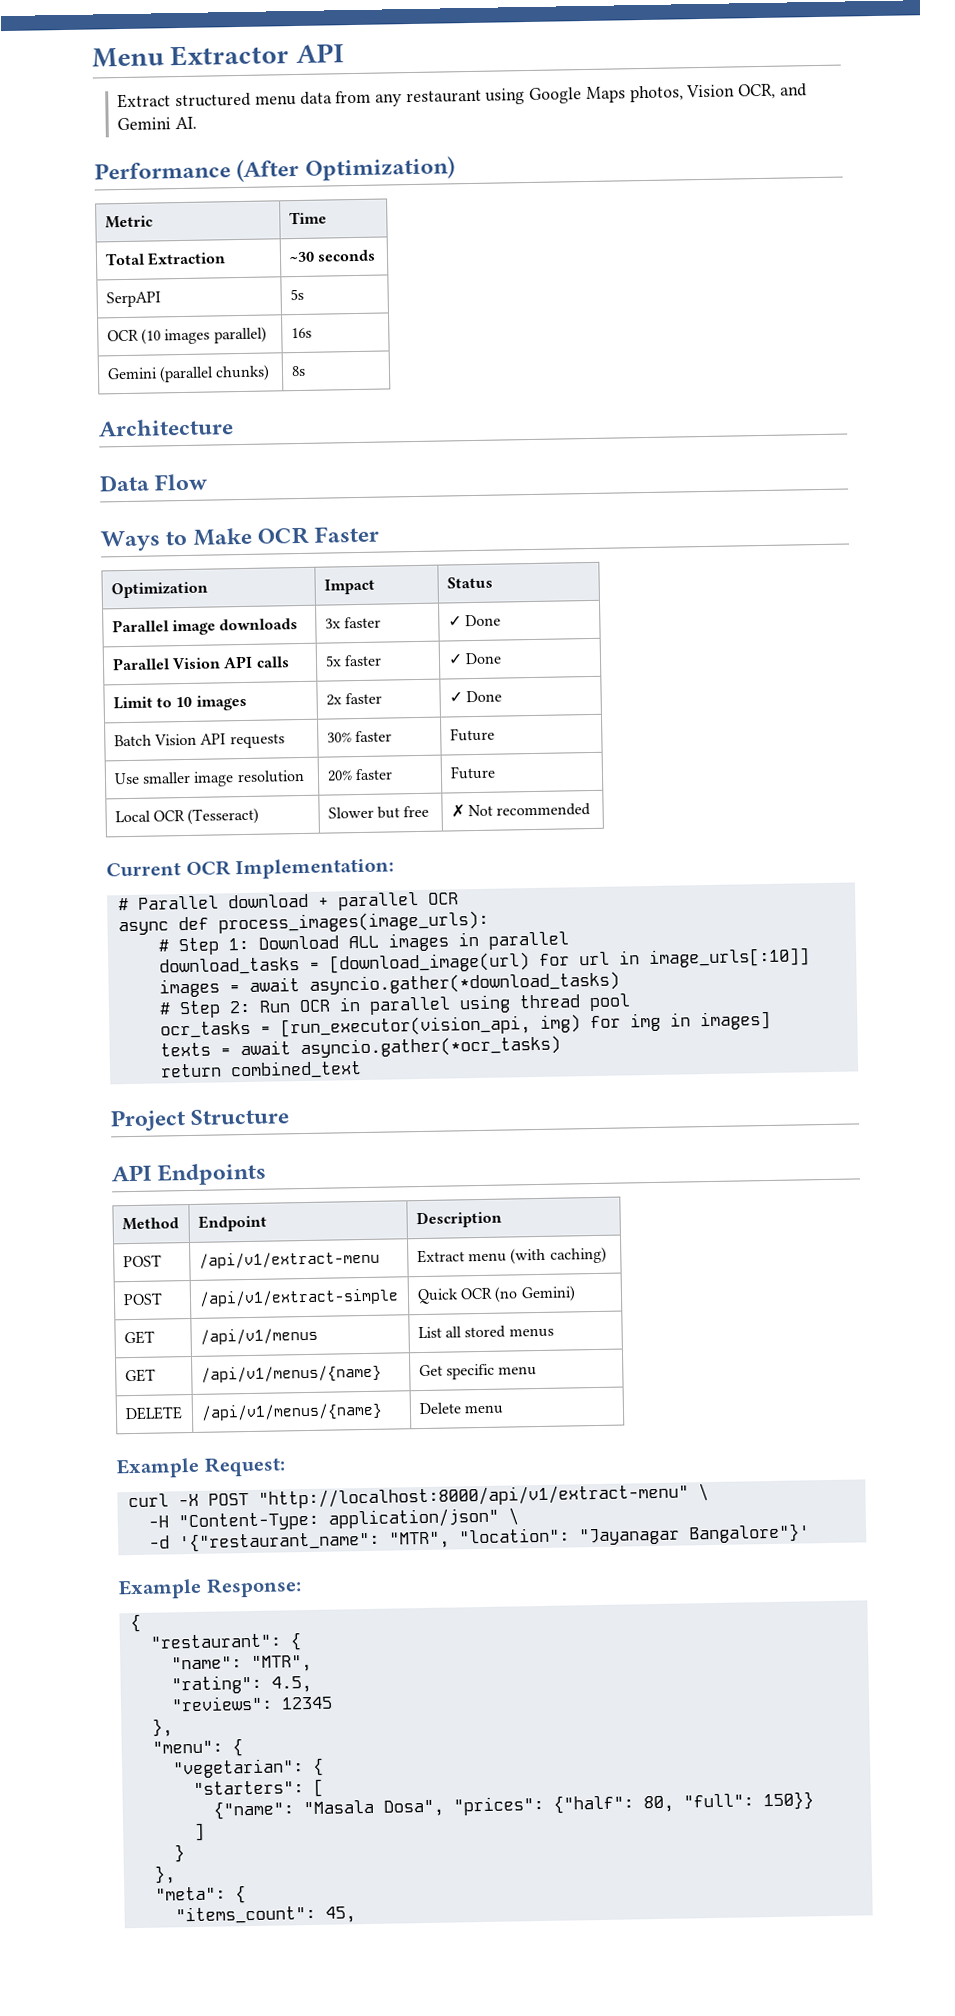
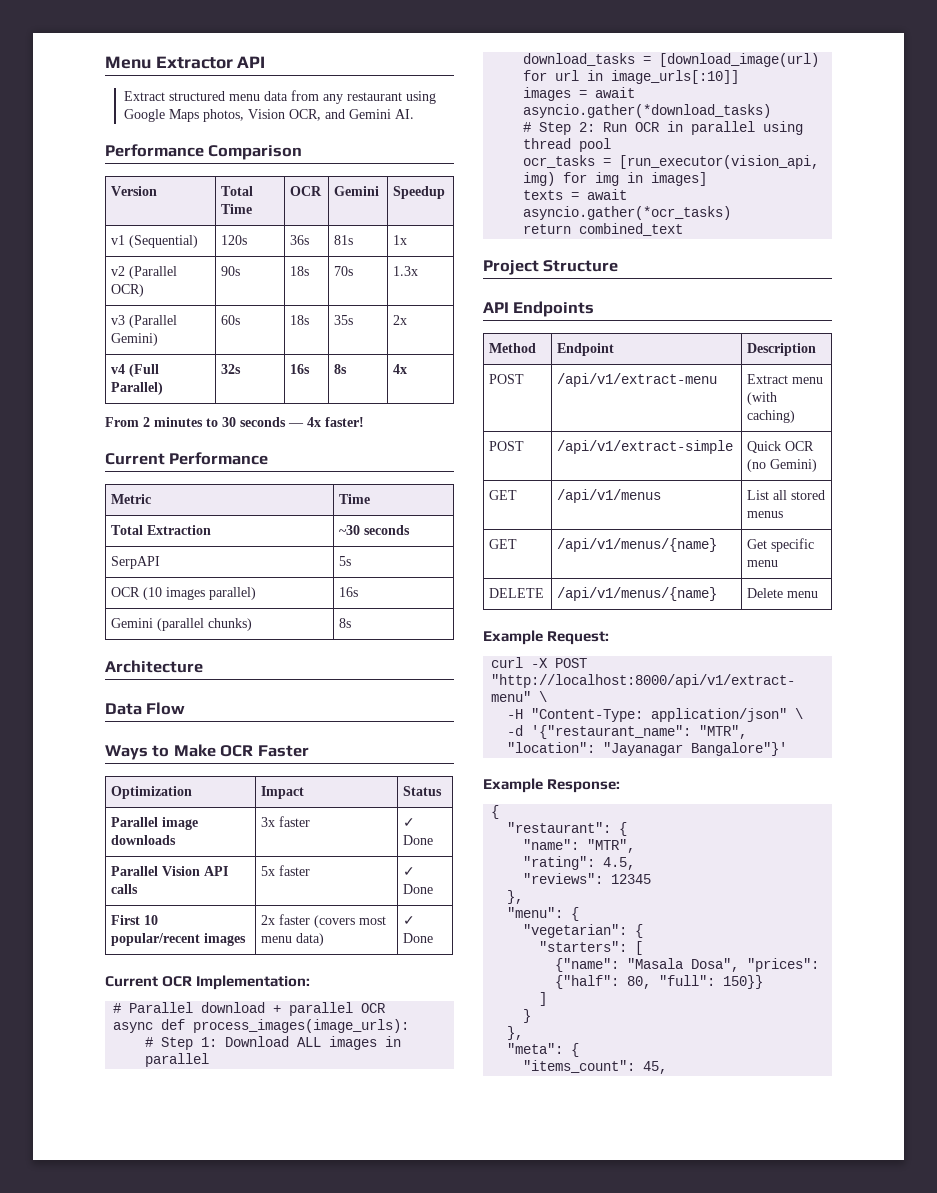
[236,156,455,183] (After Optimization) -> [208,145,303,160] [111,186,158,196] [221,186,254,196] [221,204,253,214] [290,186,323,196] [334,186,380,196] [393,186,446,199] [111,235,199,248] [221,235,248,245] [290,235,310,245] [334,235,354,245] [393,235,408,245] [111,266,178,279] [111,284,145,297] [221,266,241,276] [290,266,310,276] [334,266,354,276] [393,266,419,276] [111,315,178,328] [111,333,159,346] [221,315,241,325] [290,315,310,325] [334,315,354,325] [393,315,408,325] [111,364,160,377] [111,382,164,395] [221,364,242,374] [290,364,311,374] [334,364,348,374] [393,364,408,374] [105,417,364,427] [105,452,269,465] Comparison // Version | Total Time | OCR | Gemini | Speedup // v1 (Sequential) | 120s | 36s | 81s | 1x // v2 (Parallel OCR) | 90s | 18s | 70s | 1.3x // v3 (Parallel Gemini) | 60s | 18s | 35s | 2x // v4 (Full Parallel) | 32s | 16s | 8s | 4x // From 2 minutes to 30 seconds — 4x faster! // Current Performance
[112,696,193,710] Limit to 10 -> [111,915,159,925] [111,933,201,946] First 10 popular/recent
[448,690,502,703] [113,733,285,749] [326,730,392,743] [449,727,495,742] [113,769,305,787] [326,768,393,782] [449,765,496,780] [114,807,260,825] [327,805,430,819] [450,803,592,818] | ✓ Done // Batch Vision API requests | 30% faster | Future // Use smaller image resolution | 20% faster | Future // Local OCR (Tesseract) | Slower but free | ✗ Not recommended -> [314,915,387,928] [261,933,325,946] [403,916,416,925] [403,933,434,943] (covers most menu data) | ✓ Done

